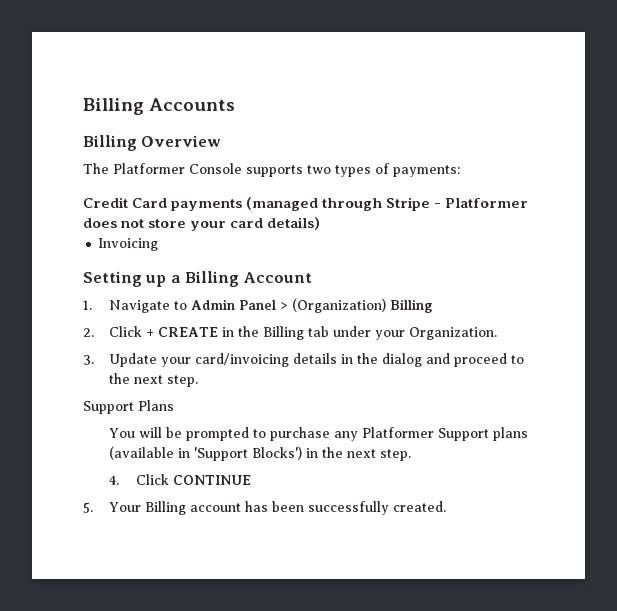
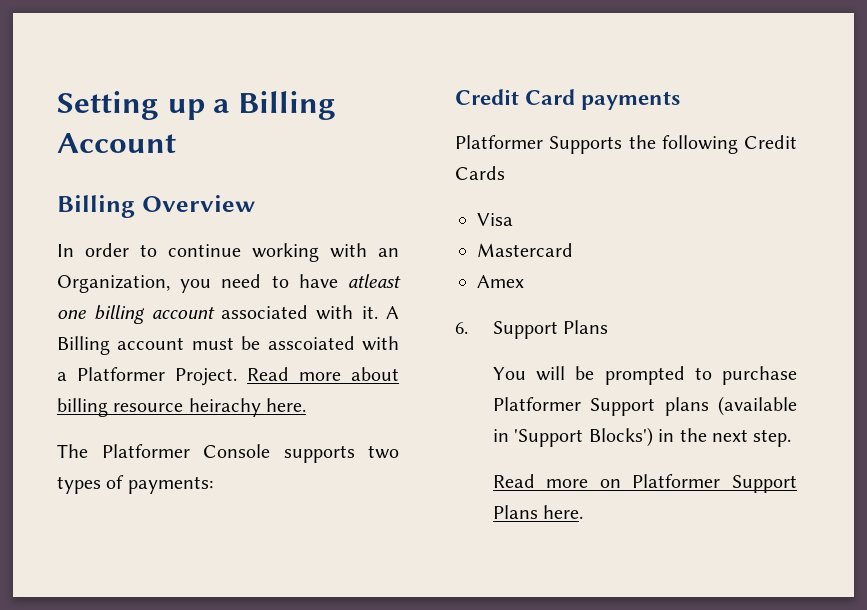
[83,98,236,115] [83,135,222,151] Billing Accounts // Billing Overview -> [57,91,336,120] [57,133,176,153] [57,195,255,218] [57,243,399,262] [57,274,401,293] [57,305,399,324] [57,336,399,355] [57,367,399,386] [57,398,307,417] Setting up a Billing Account // Billing Overview // In order to continue working with an Organization, you need to have atleast one billing account associated with it. A Billing account must be asscoiated with a Platformer Project. Read more about billing resource heirachy here.
[246,197,529,211] [83,217,321,231] [98,238,159,251] [83,271,312,287] [83,298,433,313] [83,326,498,340] [83,353,525,367] [109,373,199,387] (managed through Stripe - Platformer does not store your card details) // Invoicing // Setting up a Billing Account // 1. Navigate to Admin Panel > (Organization) Billing // 2. Click + CREATE in the Billing tab under your Organization. // 3. Update your card/invoicing details in the dialog and proceed to the next step. // -> [455,135,797,154] [455,166,505,180] [477,213,513,226] [477,243,573,257] [477,275,524,288] [455,322,468,334] // Platformer Supports the following Credit Cards // Visa // Mastercard // Amex // 6.
[334,431,359,441] any -> (797, 375) none
[109,474,251,485] [83,501,447,515] 4. Click CONTINUE // 5. Your Billing account has been successfully created. -> [492,474,797,493] [492,505,584,519] Read more on Platformer Support Plans here.

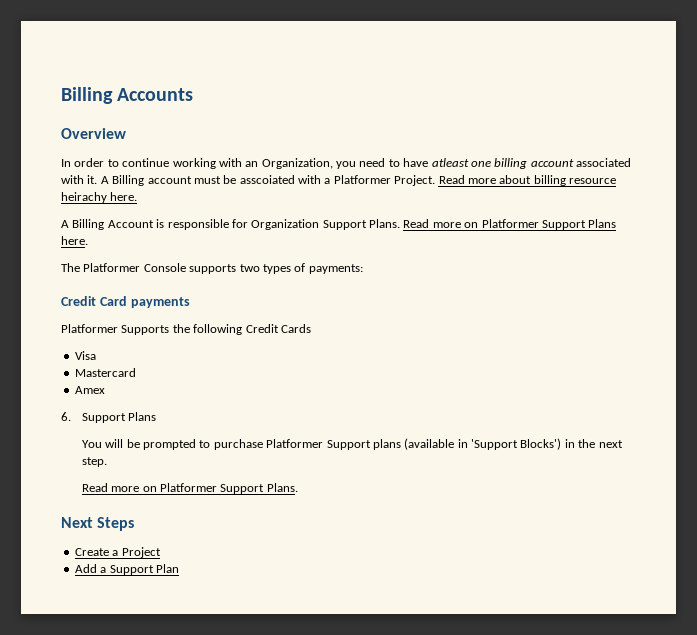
[57,91,336,120] [57,133,176,153] [57,195,135,218] Setting up a Billing Account // Billing -> [61,87,194,104] Billing Accounts //
(307, 405) none -> [61,219,617,230] [61,236,88,245] // A Billing Account is responsible for Organization Support Plans. Read more on Platformer Support Plans here.
[492,505,584,519] Plans here. -> [266,483,298,492] [61,517,135,531] [74,547,161,558] [74,564,179,575] Plans. // Next Steps // Create a Project // Add a Support Plan

